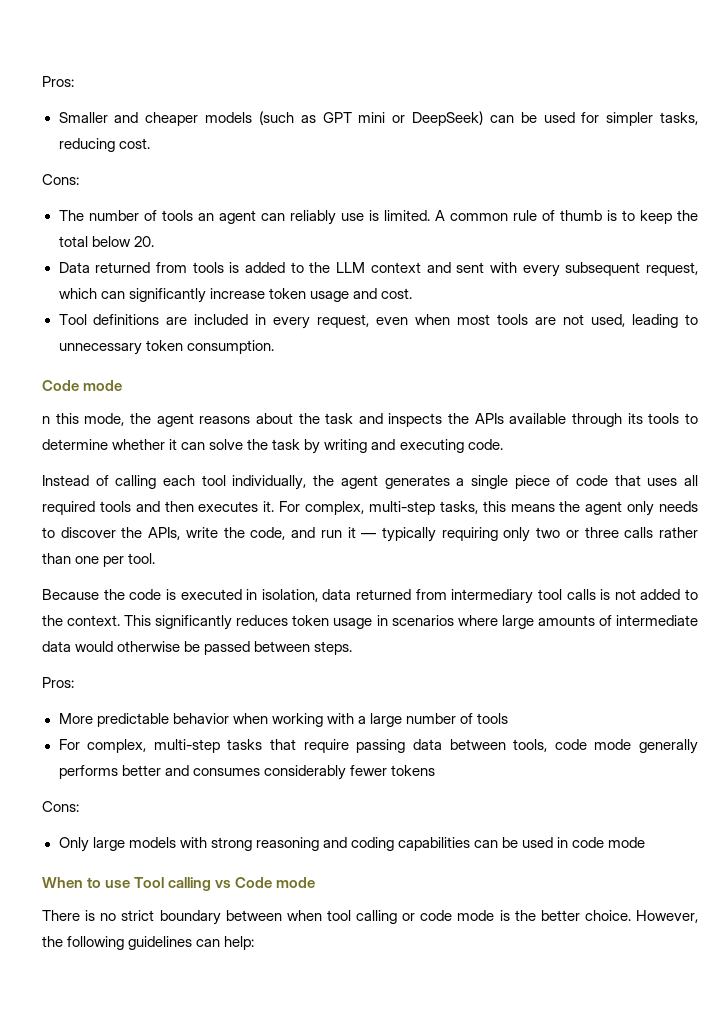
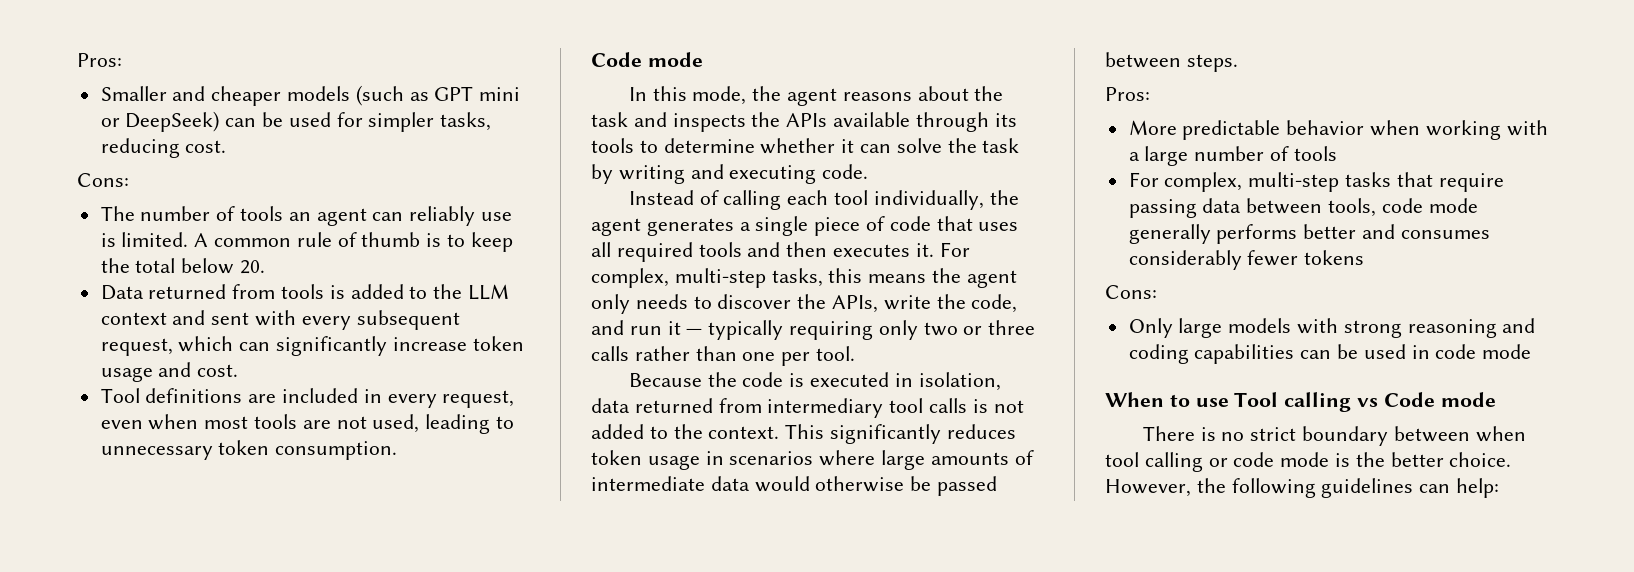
[42,416,50,424] n -> [628,87,647,101] In

